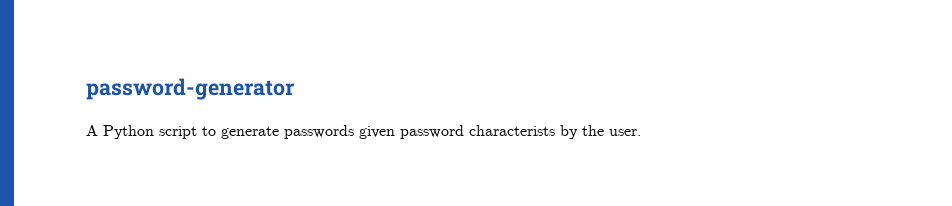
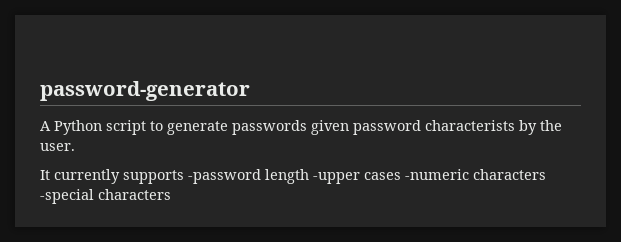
(641, 132) none -> [40,169,546,184] [40,189,171,204] // It currently supports -password length -upper cases -numeric characters -special characters

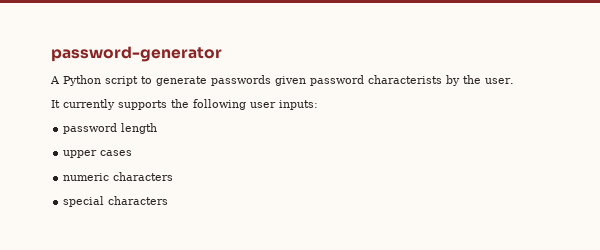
[188,169,261,184] -password -> [171,99,318,110] [63,123,118,134] the following user inputs: // password
[313,172,360,184] -upper -> [63,150,98,158] // upper
[405,169,546,180] [40,189,94,204] -numeric characters -special -> [63,172,174,181] [63,196,105,207] // numeric characters // special

